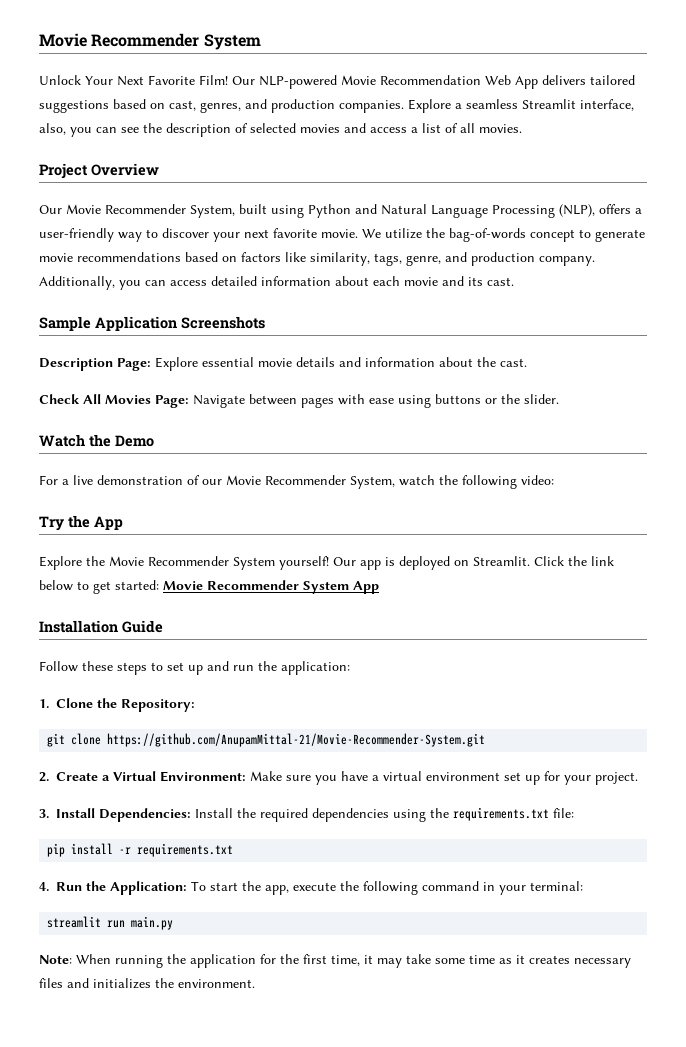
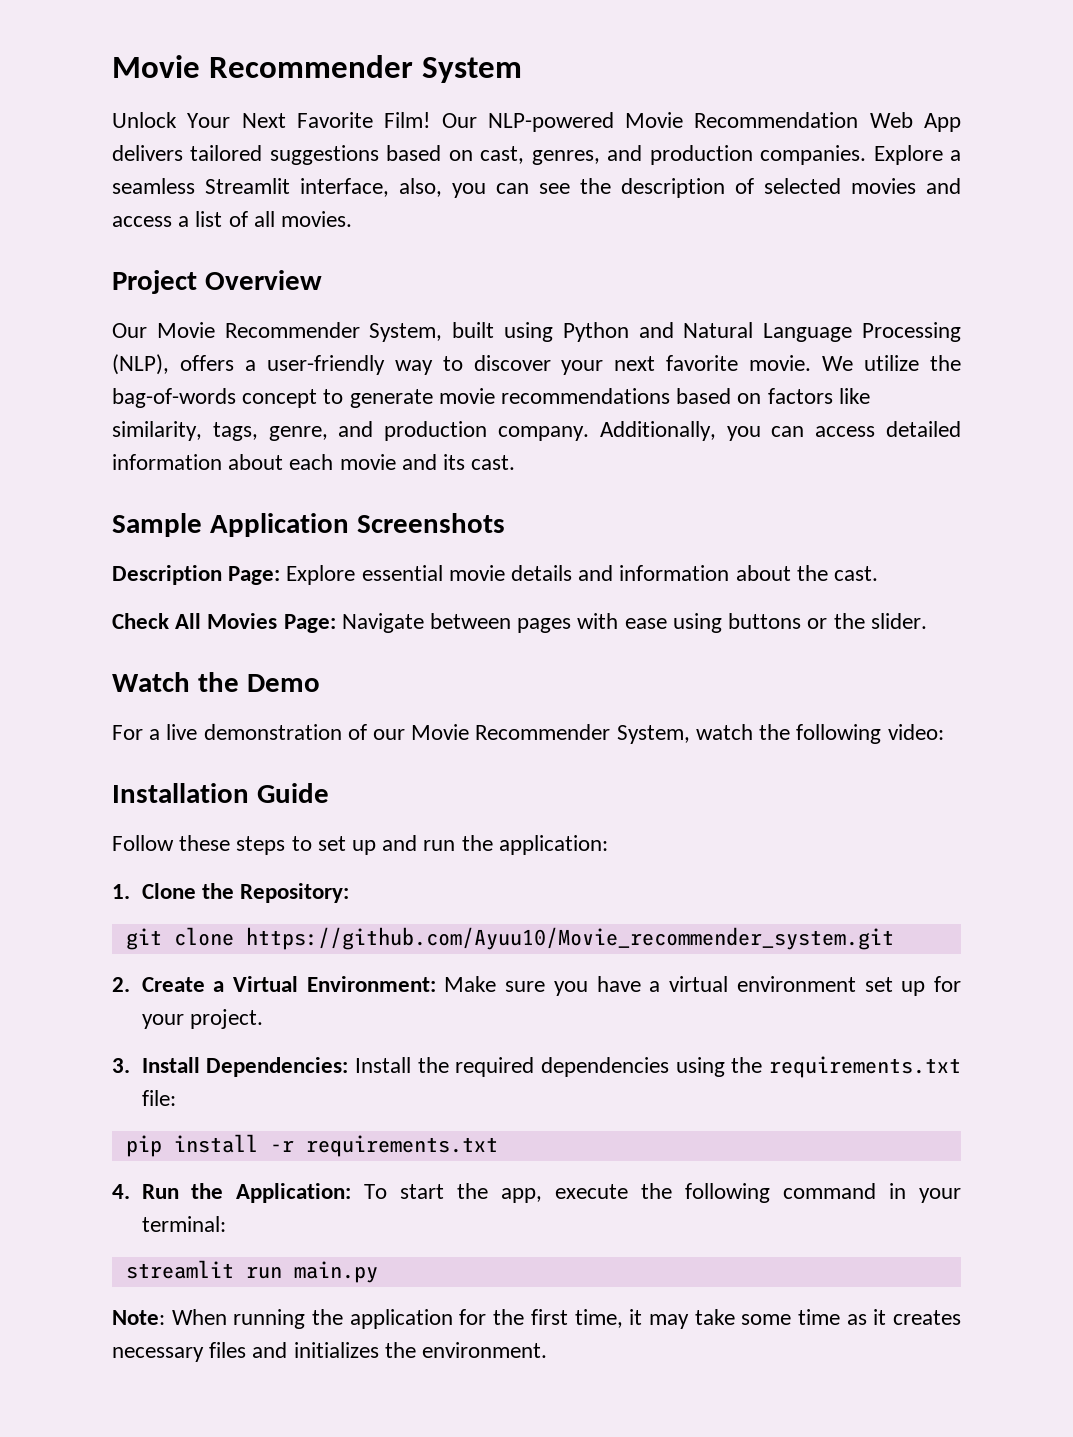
[39,515,123,531] [39,556,614,570] [39,580,379,594] // Try the App // Explore the Movie Recommender System yourself! Our app is deployed on Streamlit. Click the link below to get started: Movie Recommender System App -> (944, 732) none
[107,733,486,747] https://github.com/AnupamMittal-21/Movie-Recommender-System.git -> [245,927,894,950] https://github.com/Ayuu10/Movie_recommender_system.git

